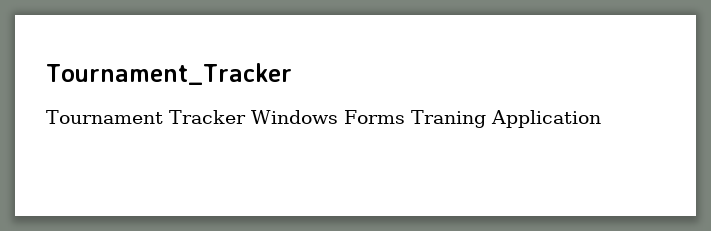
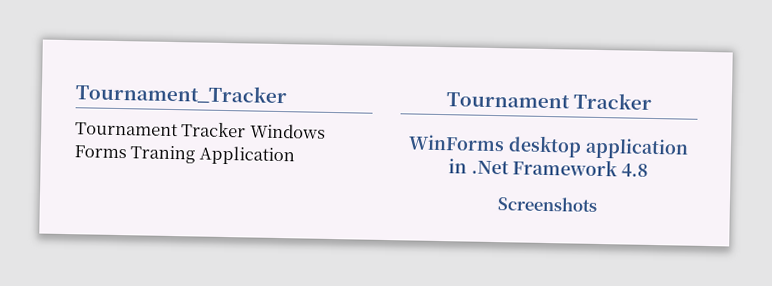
(601, 119) none -> [445,92,653,110] [408,134,689,160] [447,158,649,177] [497,196,598,212] // Tournament Tracker // WinForms desktop application in .Net Framework 4.8 // Screenshots

